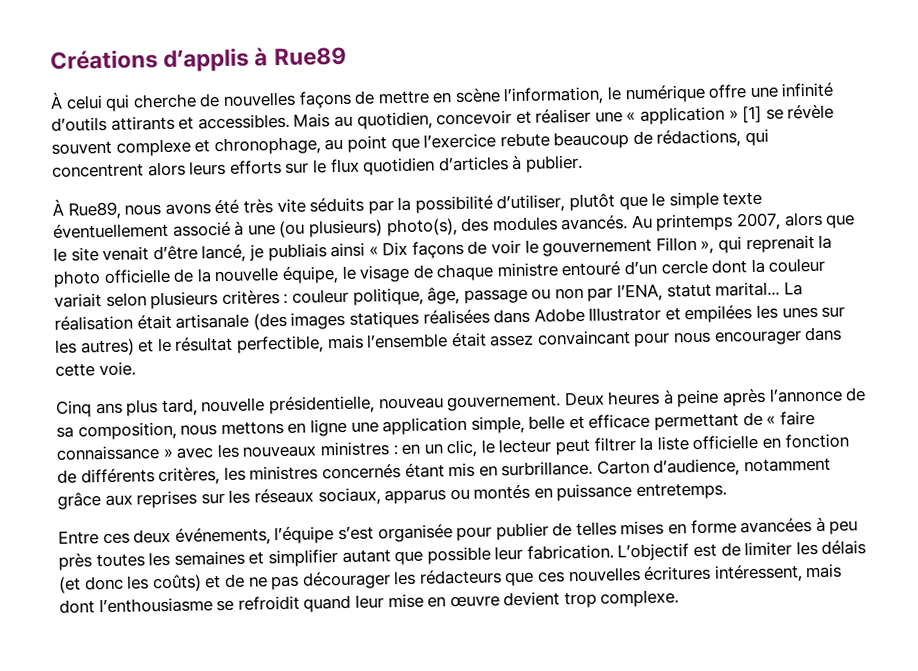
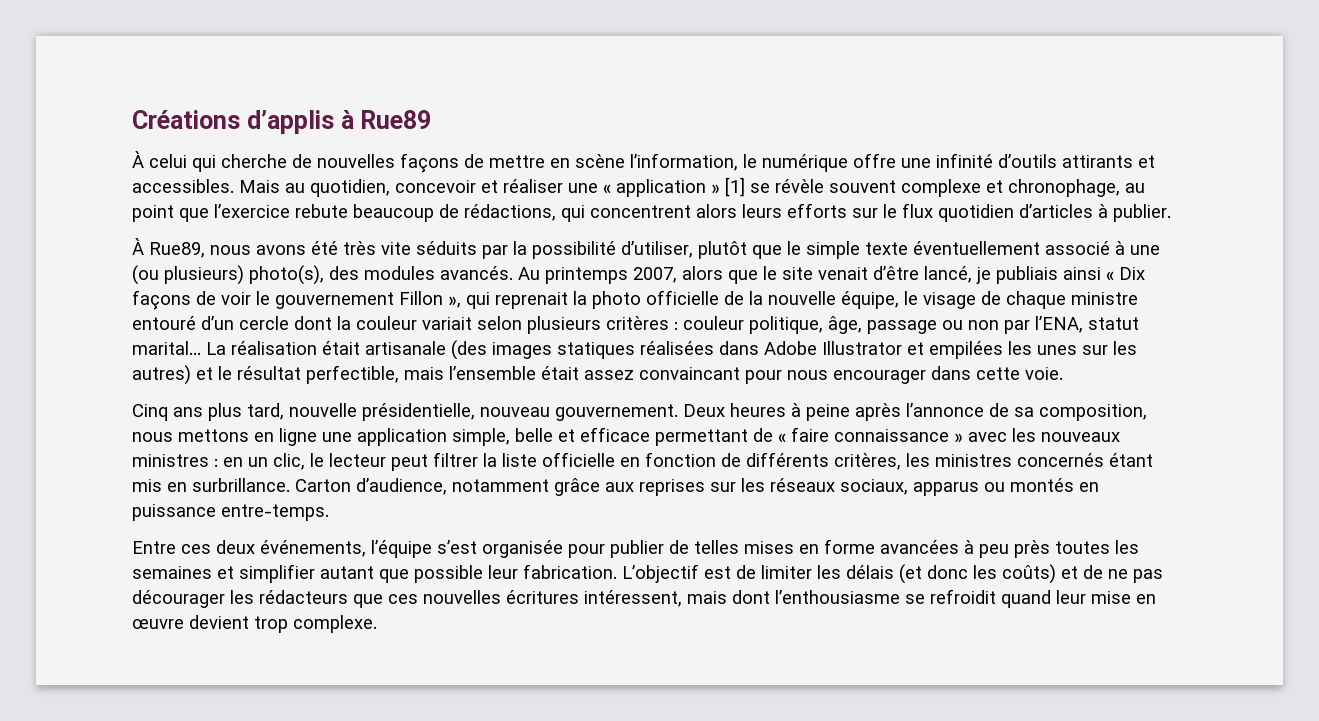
[636,482,728,501] entretemps. -> [221,504,329,521] entre-temps.

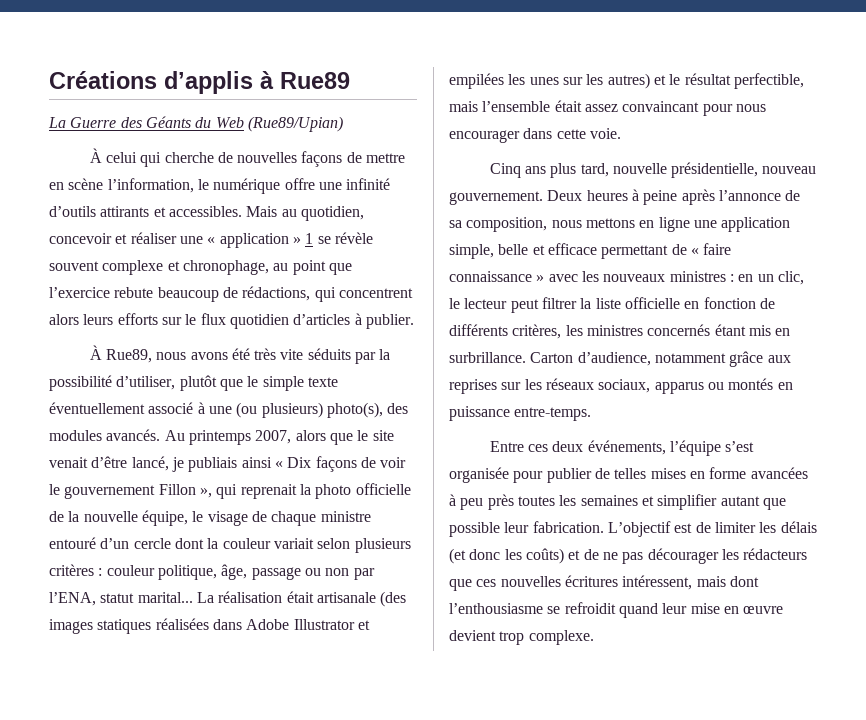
(432, 119) none -> [48,116,343,132] // La Guerre des Géants du Web (Rue89/Upian)
[725,177,745,197] [1] -> [305,233,314,244] 1

